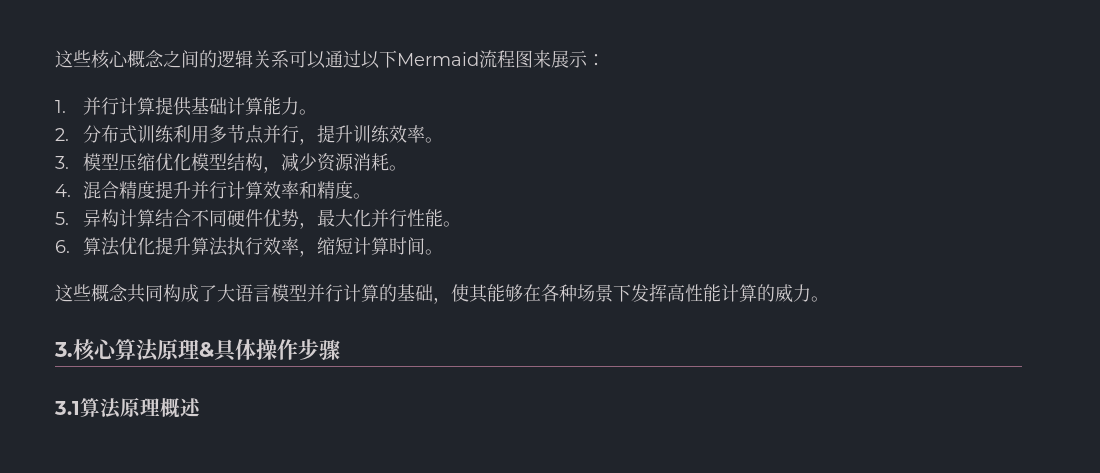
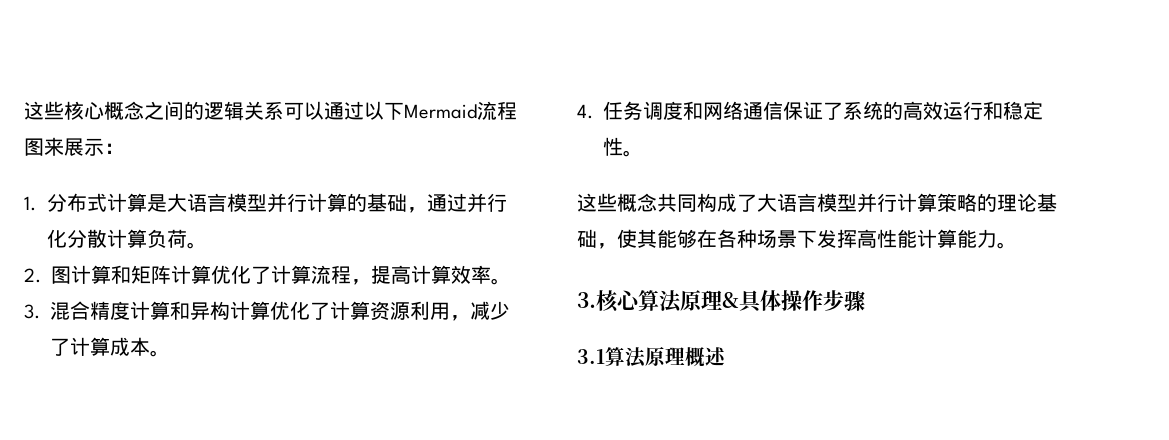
[83,97,318,116] [55,125,444,145] [55,153,408,173] [55,181,372,199] [55,209,462,229] [55,237,426,257] 并行计算提供基础计算能力。 // 2.分布式训练利用多节点并行，提升训练效率。 // 3.模型压缩优化模型结构，减少资源消耗。 // 4.混合精度提升并行计算效率和精度。 // 5.异构计算结合不同硬件优势，最大化并行性能。 // 6.算法优化提升算法执行效率，缩短计算时间 -> [47,193,508,213] [47,229,208,249] [24,265,511,285] [24,301,510,321] [50,337,170,357] [577,101,1043,120] [603,137,623,156] 分布式计算是大语言模型并行计算的基础，通过并行化分散计算负荷。 // 2.图计算和矩阵计算优化了计算流程，提高计算效率。 // 3.混合精度计算和异构计算优化了计算资源利用，减少了计算成本。 // 4.任务调度和网络通信保证了系统的高效运行和稳定性
[379,284,397,302] 的 -> [937,193,1037,212] 策略的理论
[757,284,793,303] 的威 -> [957,229,977,248] 能

